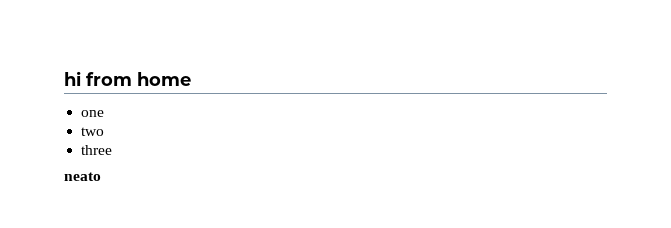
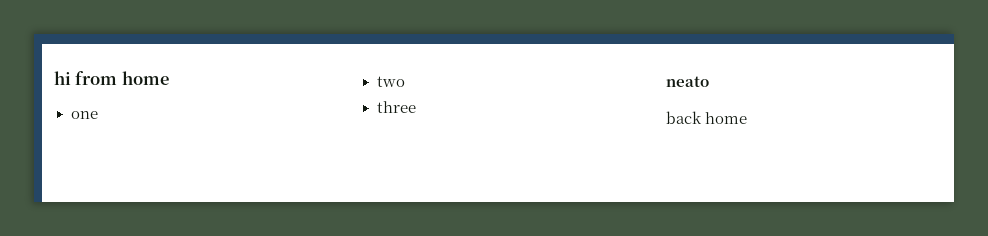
(101, 176) none -> [666,111,748,124] // back home

